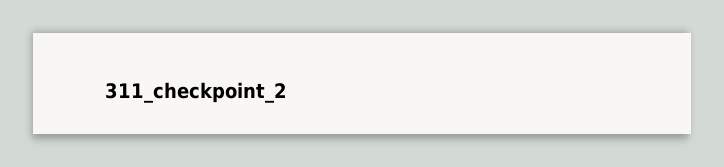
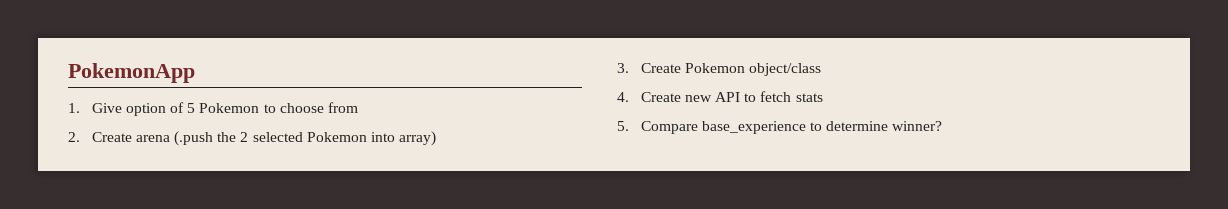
[105,82,287,103] 311_checkpoint_2 -> [68,63,195,83] [68,102,359,116] [68,131,437,146] [617,63,822,76] [617,91,823,102] [617,121,943,134] PokemonApp // 1. Give option of 5 Pokemon to choose from // 2. Create arena (.push the 2 selected Pokemon into array) // 3. Create Pokemon object/class // 4. Create new API to fetch stats // 5. Compare base_experience to determine winner?

